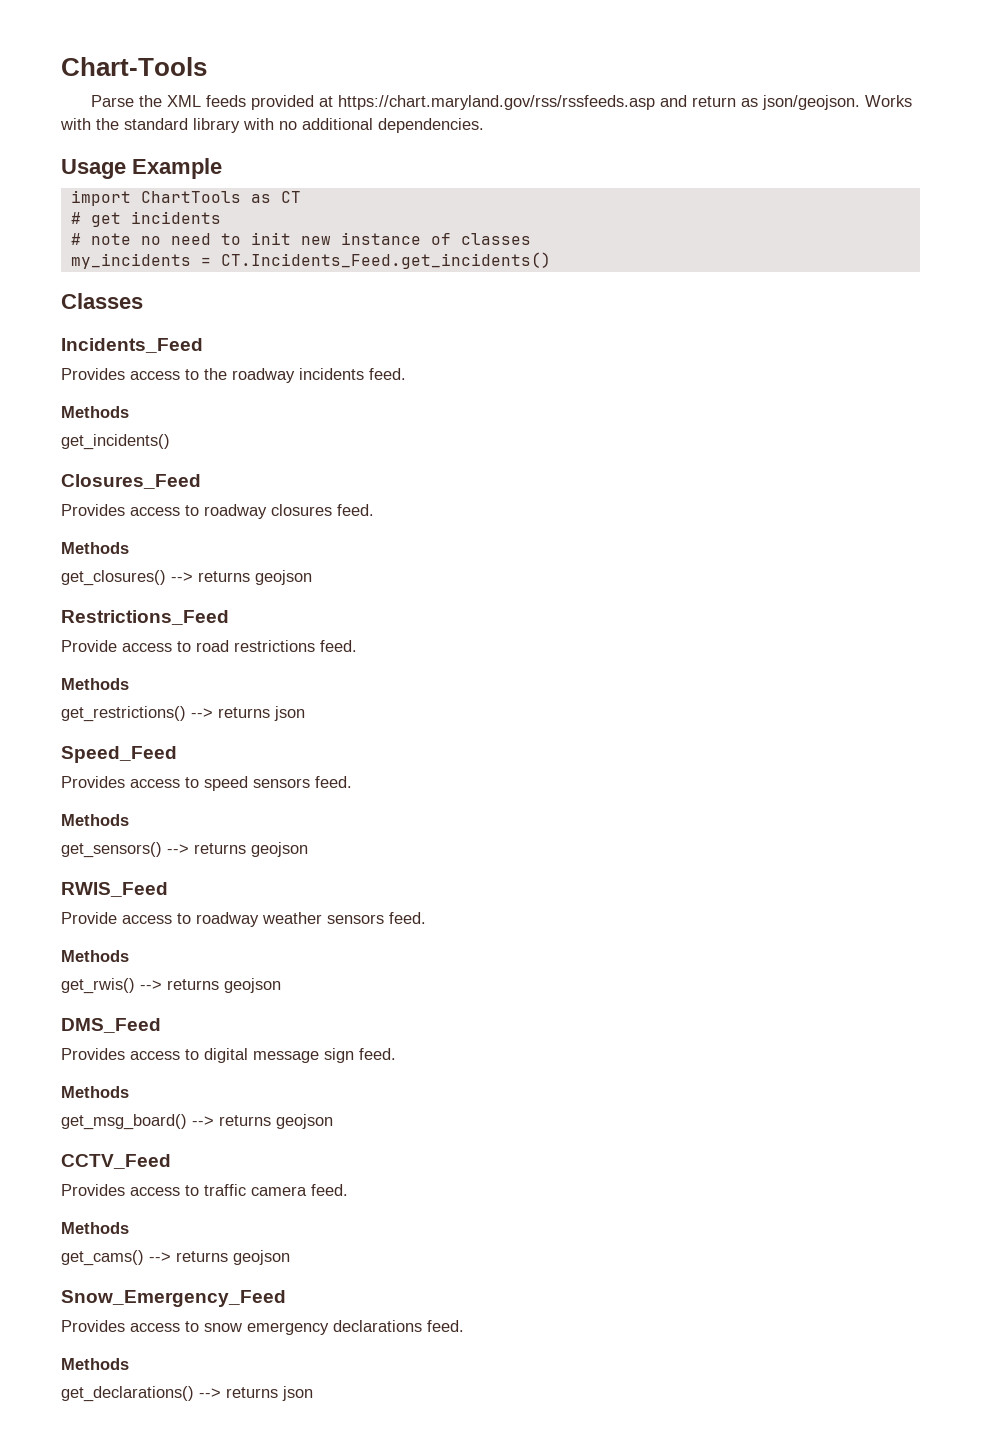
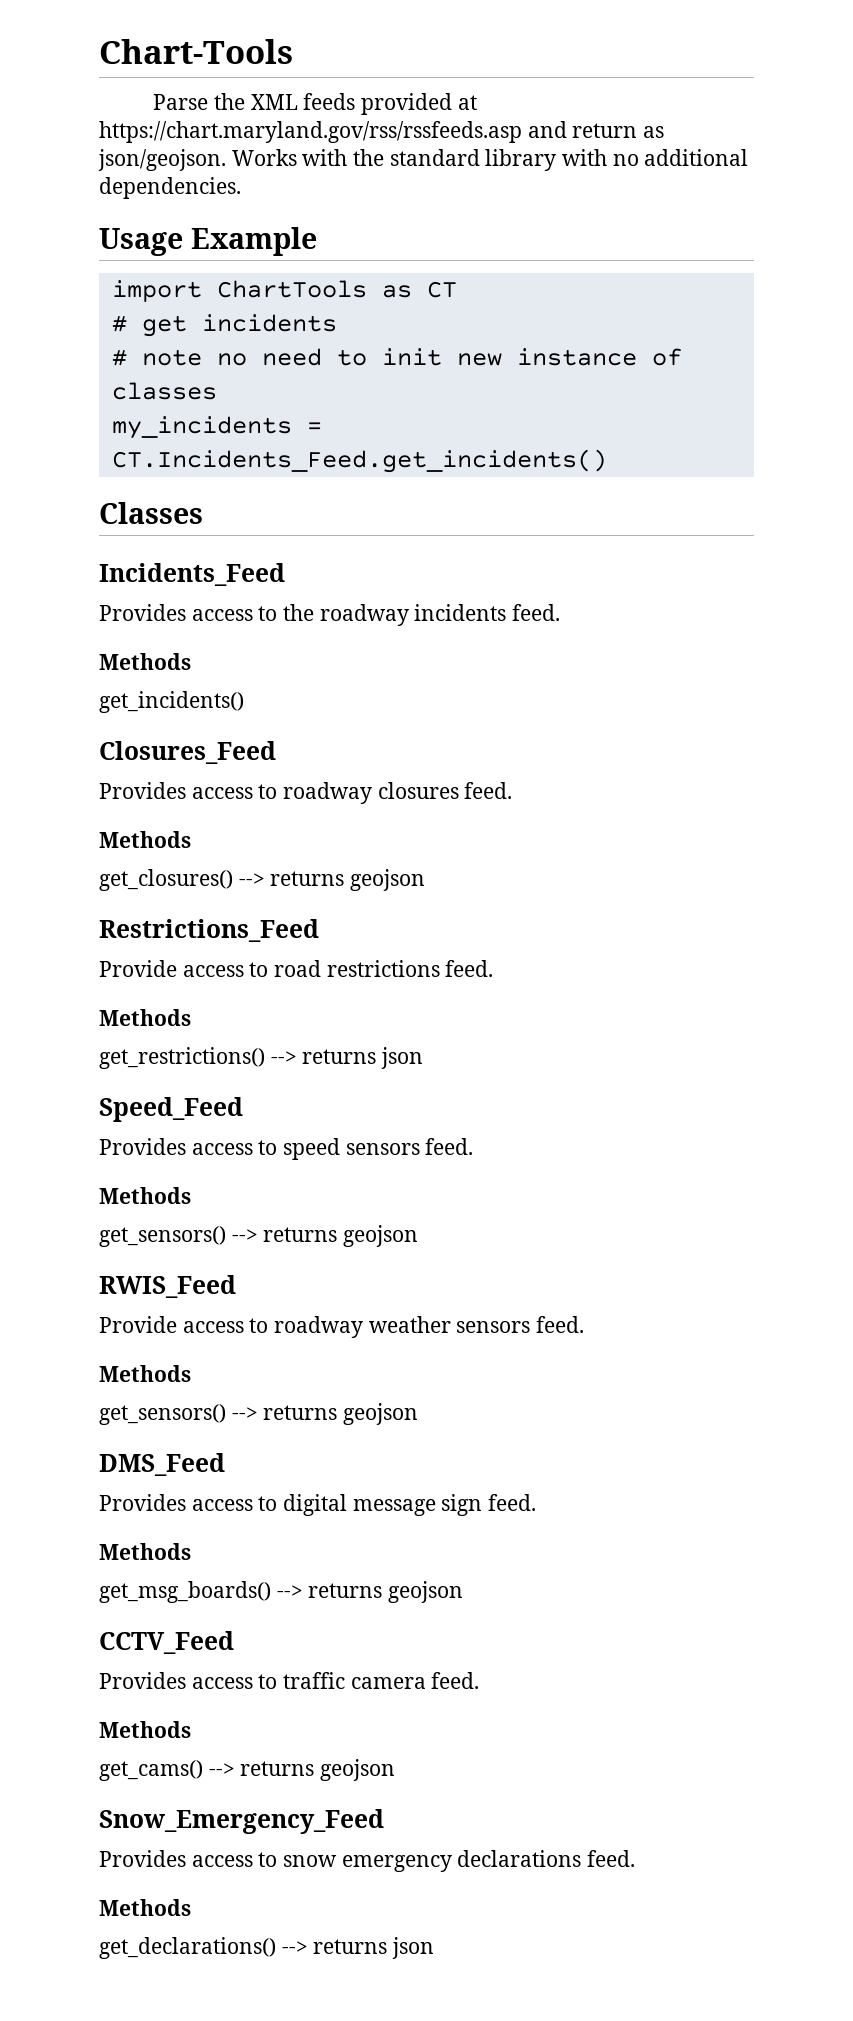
[61,978,135,994] get_rwis() -> [99,1404,226,1425] get_sensors()
[61,1114,187,1130] get_msg_board() -> [99,1581,271,1603] get_msg_boards()

